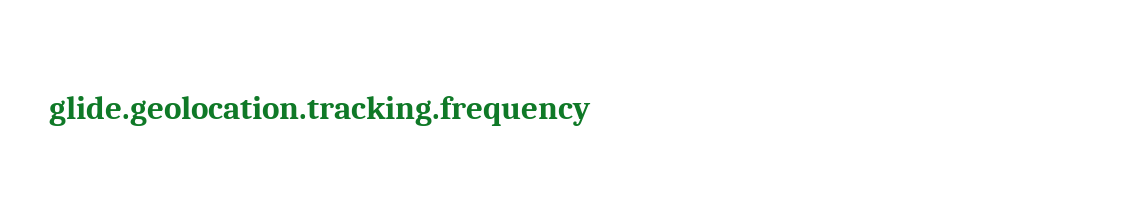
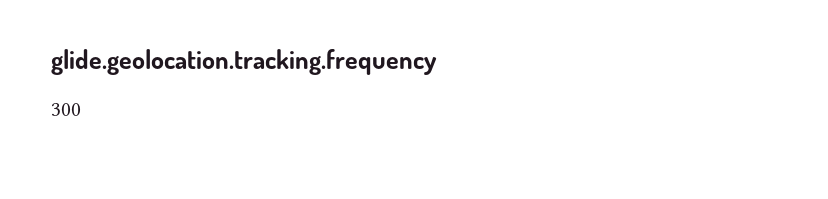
(591, 111) none -> [51,103,81,116] // 300

